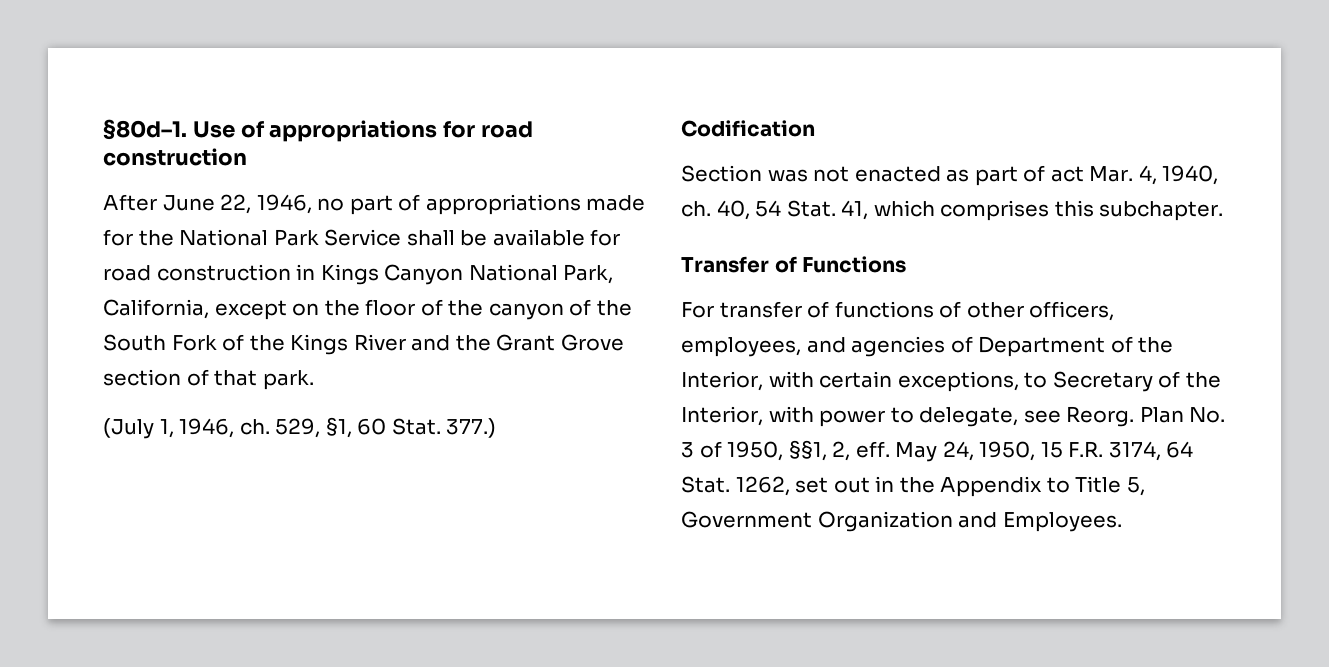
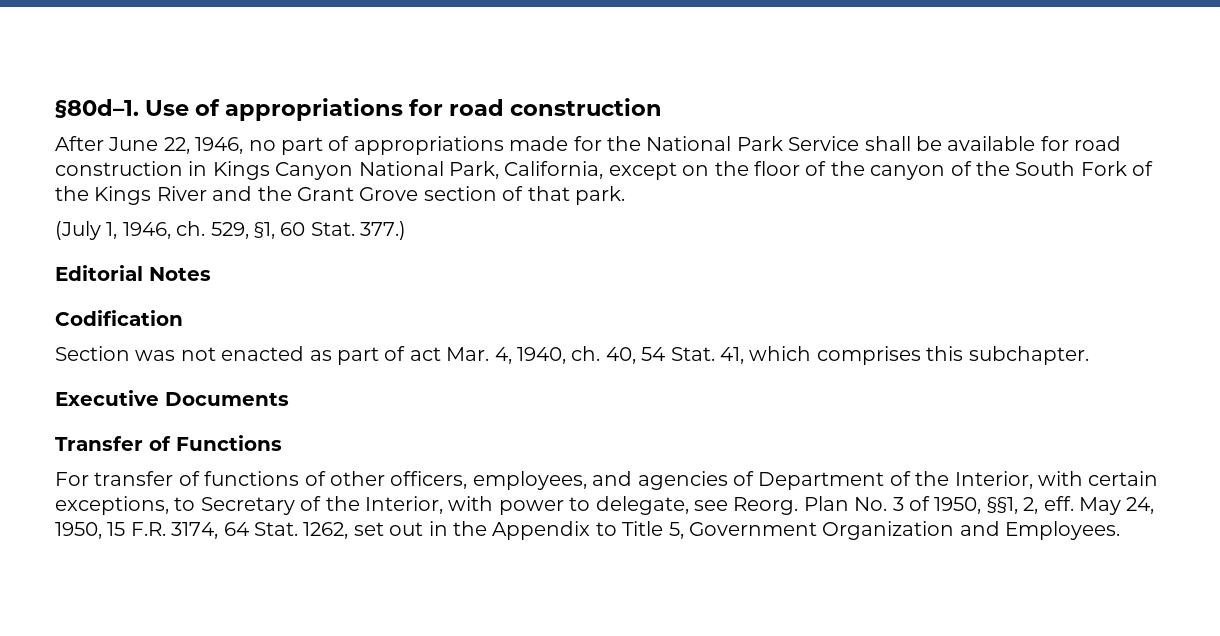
(497, 428) none -> [55,265,211,281] // Editorial Notes
(1224, 211) none -> [55,390,289,406] // Executive Documents

